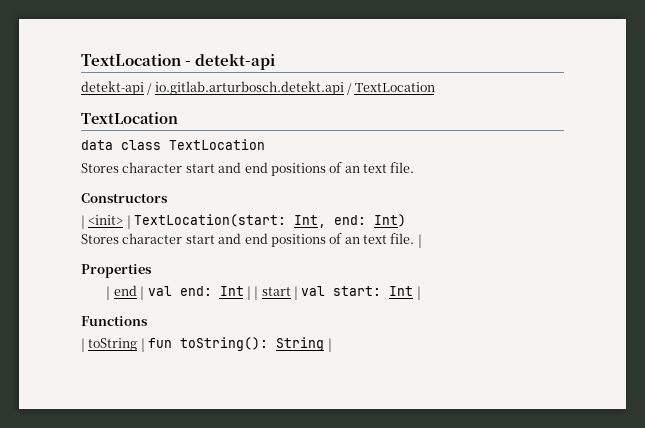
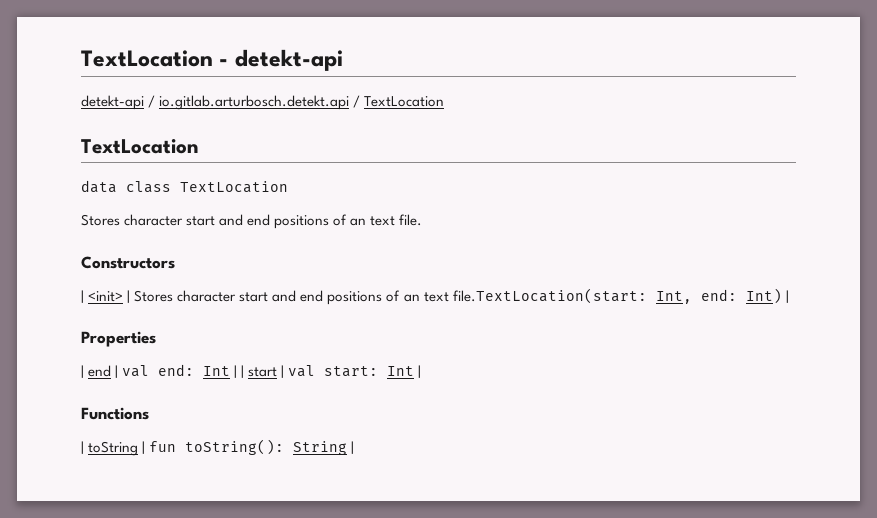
[134,214,407,228] [81,233,415,247] TextLocation(start: Int, end: Int) // Stores character start and end positions of an text file. -> [134,288,782,305] Stores character start and end positions of an text file.TextLocation(start: Int, end: Int)

